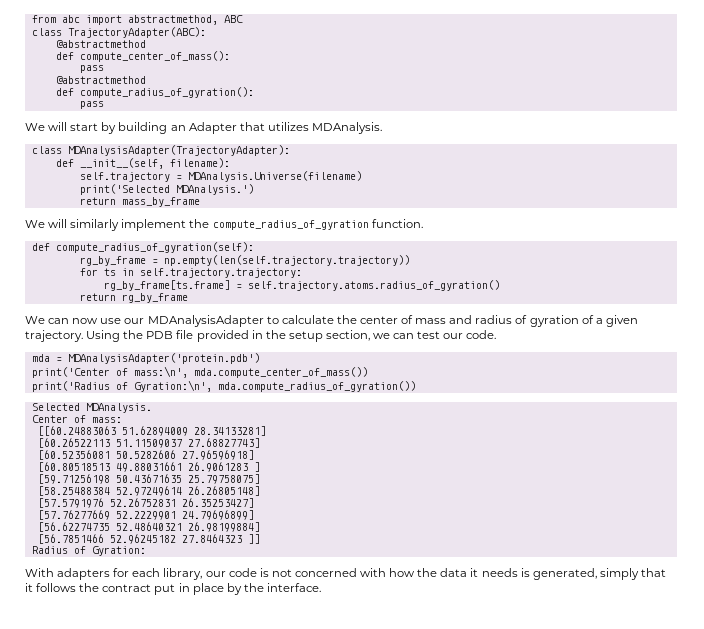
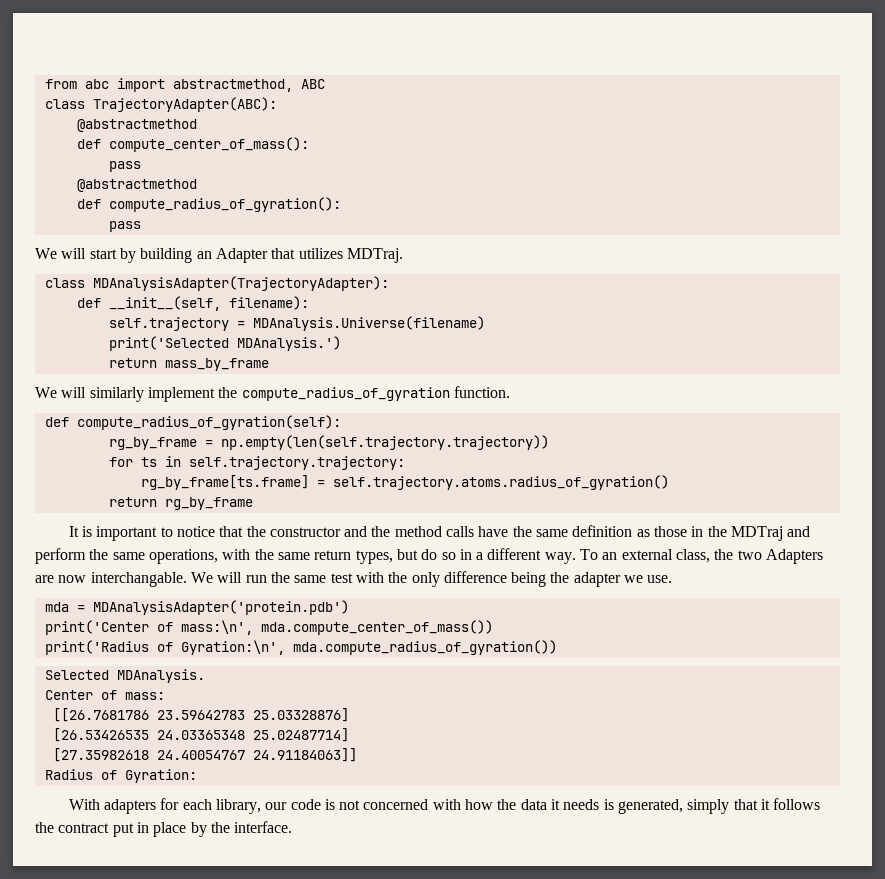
[311,122,382,134] MDAnalysis. -> [346,248,403,263] MDTraj.
[25,315,638,327] [25,330,497,342] We can now use our MDAnalysisAdapter to calculate the center of mass and radius of gyration of a given trajectory. Using the PDB file provided in the setup section, we can test our code. -> [68,525,811,541] [35,548,824,564] [35,571,673,587] It is important to notice that the constructor and the method calls have the same definition as those in the MDTraj and perform the same operations, with the same return types, but do so in a different way. To an external class, the two Adapters are now interchangable. We will run the same test with the only difference being the adapter we use.
[37,426,266,436] [37,438,260,448] [37,450,254,460] [37,462,260,472] [37,474,260,484] [37,486,260,496] [37,498,254,508] [37,510,254,520] [37,522,260,532] [37,534,260,544] [[60.24883063 51.62894009 28.34133281] // [60.26522113 51.11509037 27.68827743] // [60.52356081 50.5282606 27.96596918] // [60.80518513 49.88031661 26.9061283 ] // [59.71256198 50.43671635 25.79758075] // [58.25488384 52.97249614 26.26805148] // [57.5791976 52.26752831 26.35253427] // [57.76277669 52.2229901 24.79696899] // [56.62274735 52.48640321 26.98199884] // [56.7851466 52.96245182 27.8464323 ]] -> [52,708,349,722] [52,728,349,742] [52,748,357,762] [[26.7681786 23.59642783 25.03328876] // [26.53426535 24.03365348 25.02487714] // [27.35982618 24.40054767 24.91184063]]

